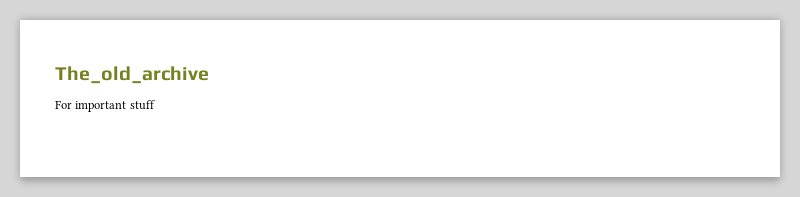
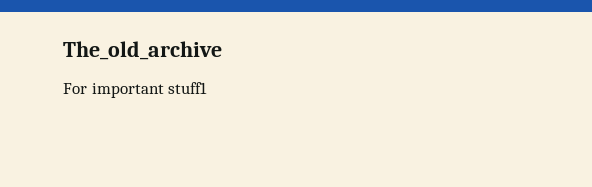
[129,100,155,110] stuff -> [168,82,208,94] stuff1

